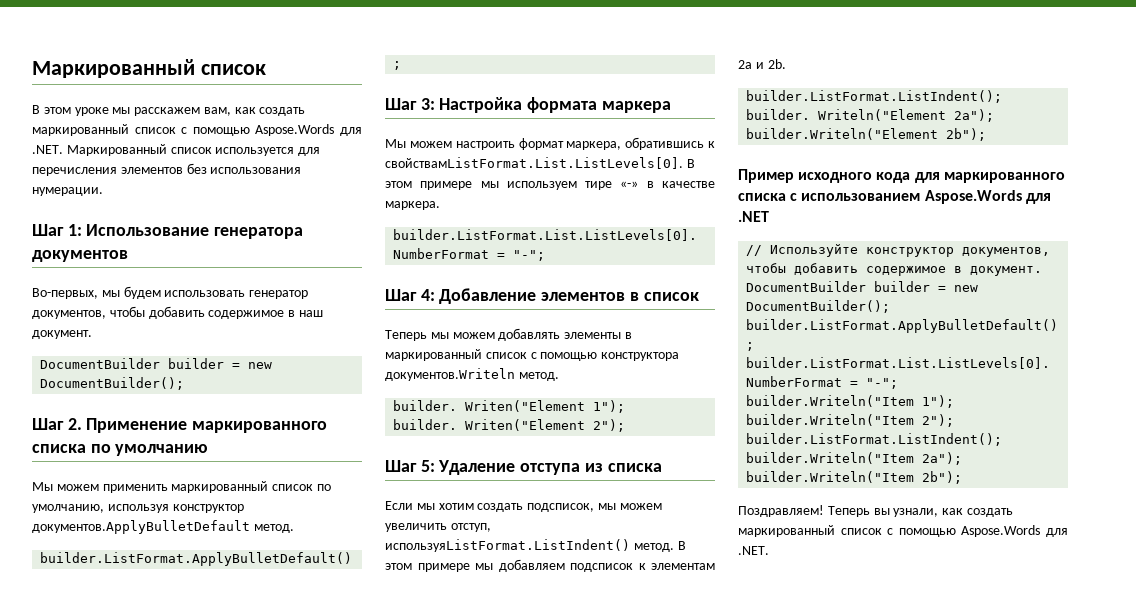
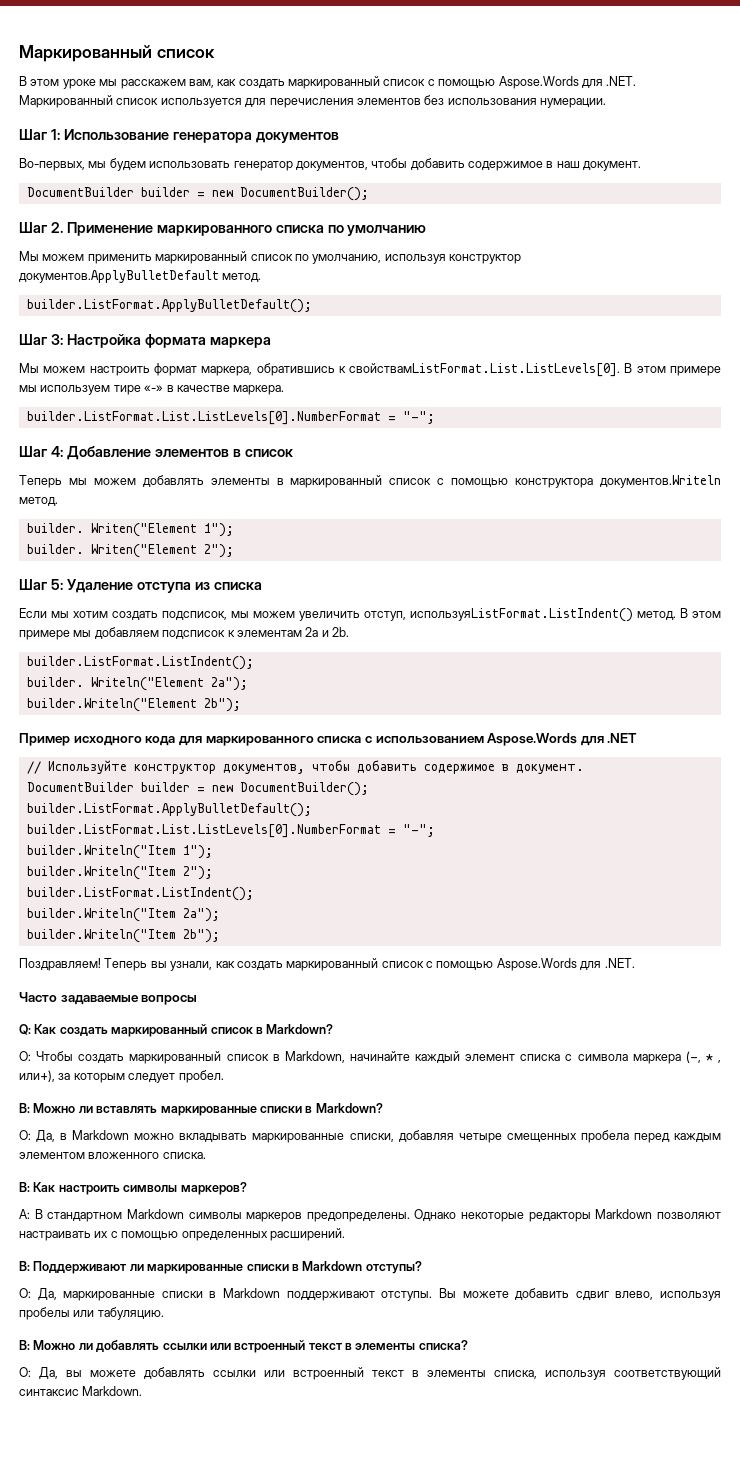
(769, 550) none -> [19,992,198,1005] [19,1024,334,1037] [19,1051,721,1064] [19,1070,224,1083] [19,1103,383,1116] [19,1130,722,1143] [19,1152,206,1159] [19,1182,247,1195] [19,1209,721,1222] [19,1228,345,1241] [19,1261,422,1274] [19,1288,722,1301] [19,1307,164,1320] [19,1340,468,1353] [19,1367,721,1380] [19,1386,143,1396] // Часто задаваемые вопросы // Q: Как создать маркированный список в Markdown? // О: Чтобы создать маркированный список в Markdown, начинайте каждый элемент списка с символа маркера (-, * , или+), за которым следует пробел. // В: Можно ли вставлять маркированные списки в Markdown? // О: Да, в Markdown можно вкладывать маркированные списки, добавляя четыре смещенных пробела перед каждым элементом вложенного списка. // В: Как настроить символы маркеров? // A: В стандартном Markdown символы маркеров предопределены. Однако некоторые редакторы Markdown позволяют настраивать их с помощью определенных расширений. // В: Поддерживают ли маркированные списки в Markdown отступы? // О: Да, маркированные списки в Markdown поддерживают отступы. Вы можете добавить сдвиг влево, используя пробелы или табуляцию. // В: Можно ли добавлять ссылки или встроенный текст в элементы списка? // О: Да, вы можете добавлять ссылки или встроенный текст в элементы списка, используя соответствующий синтаксис Markdown.

